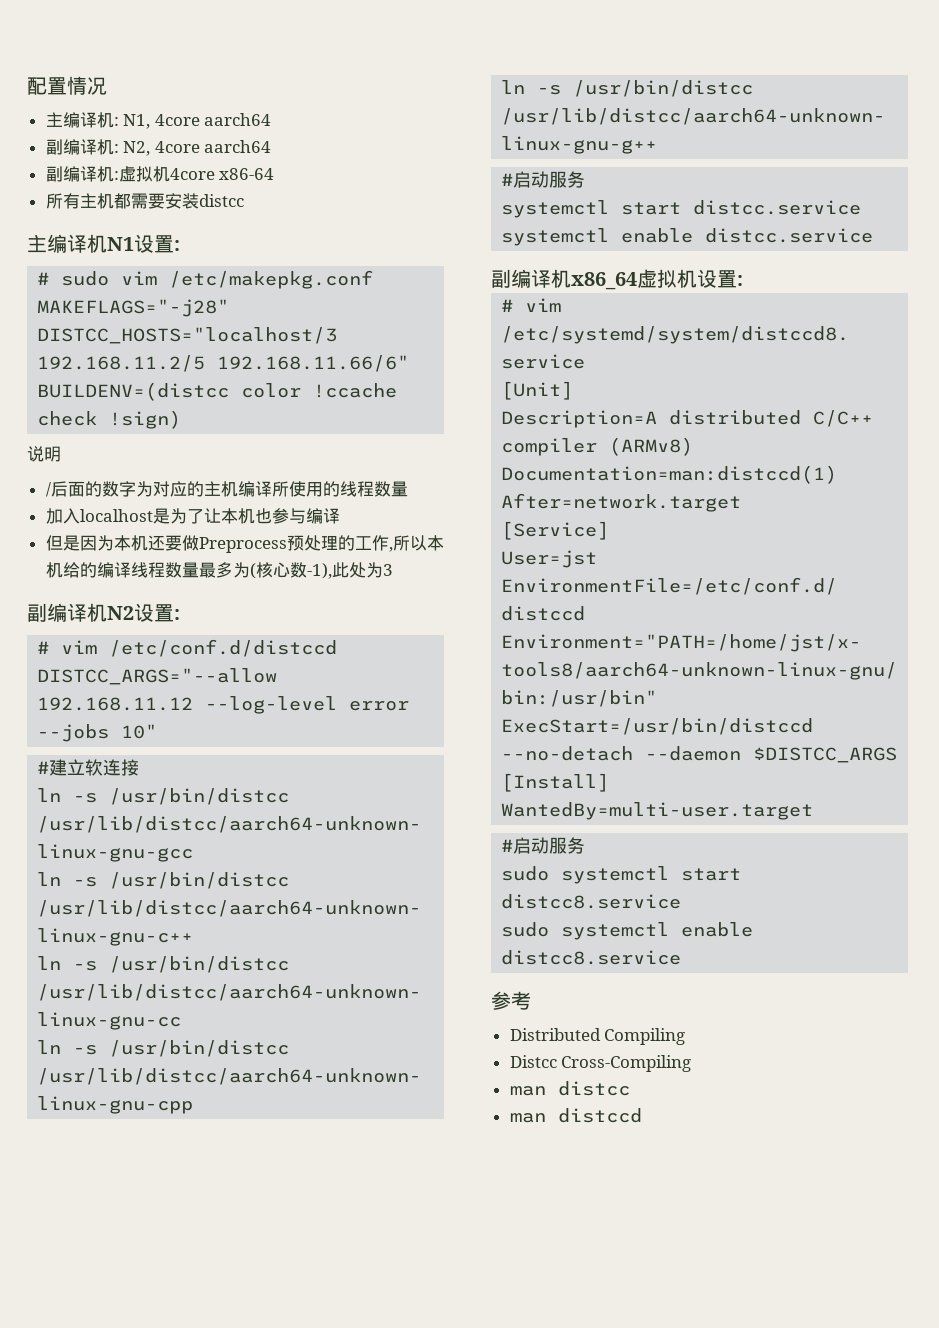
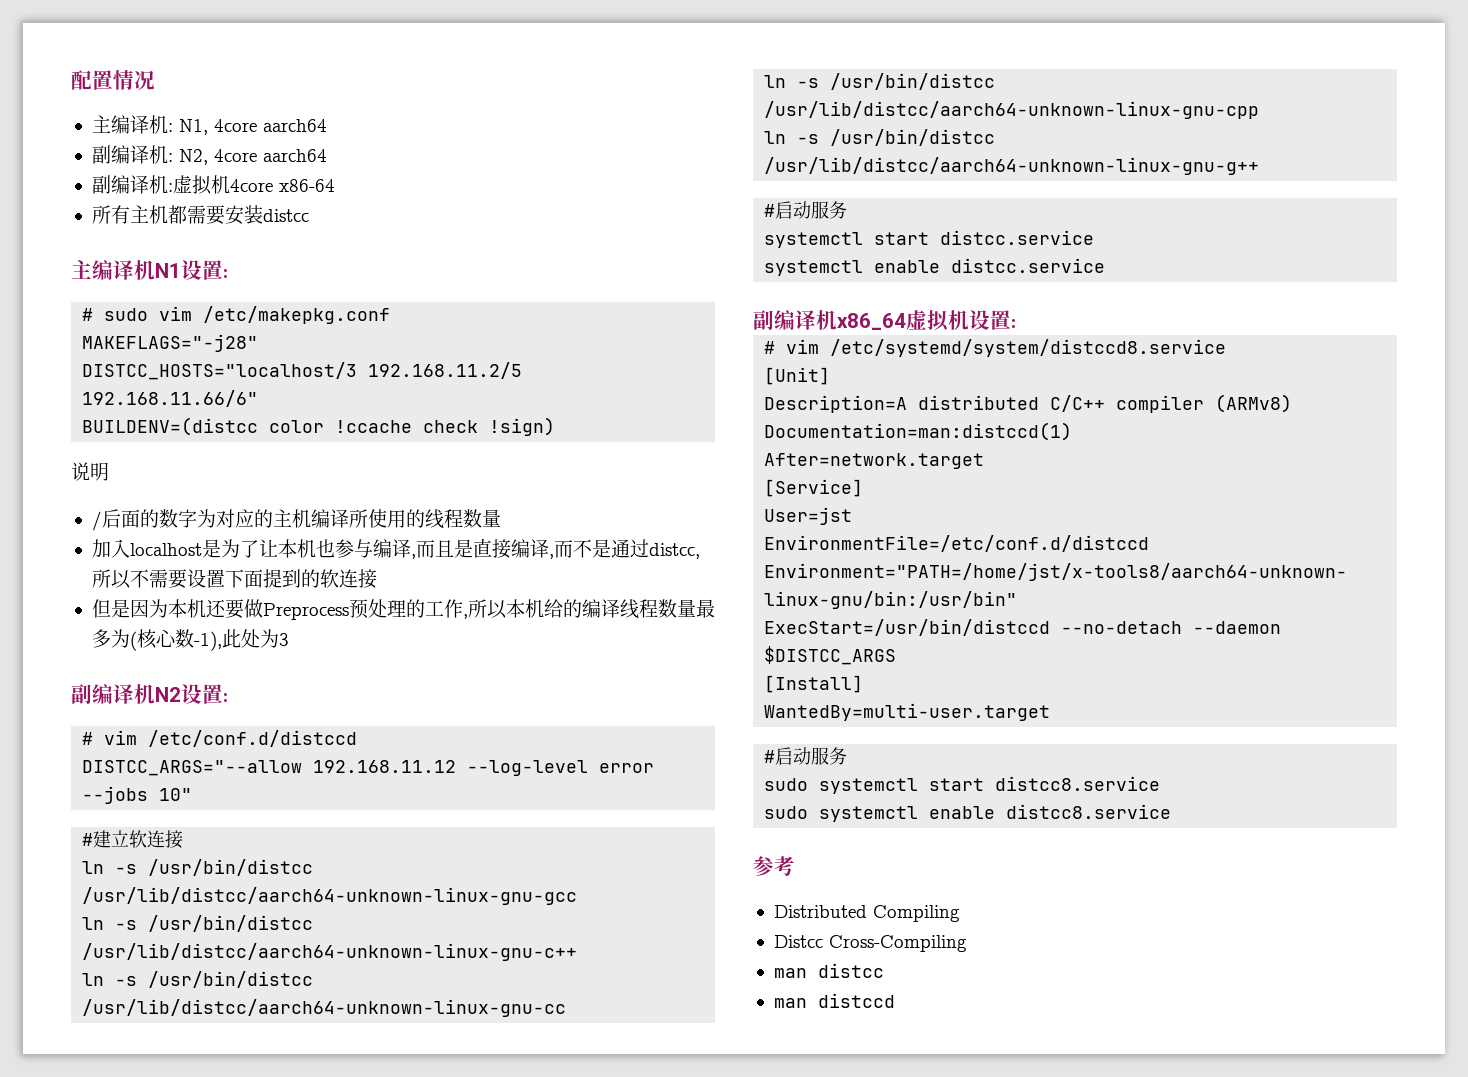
(340, 516) none -> [410,539,700,559] [91,569,377,589] ,而且是直接编译,而不是通过distcc,所以不需要设置下面提到的软连接

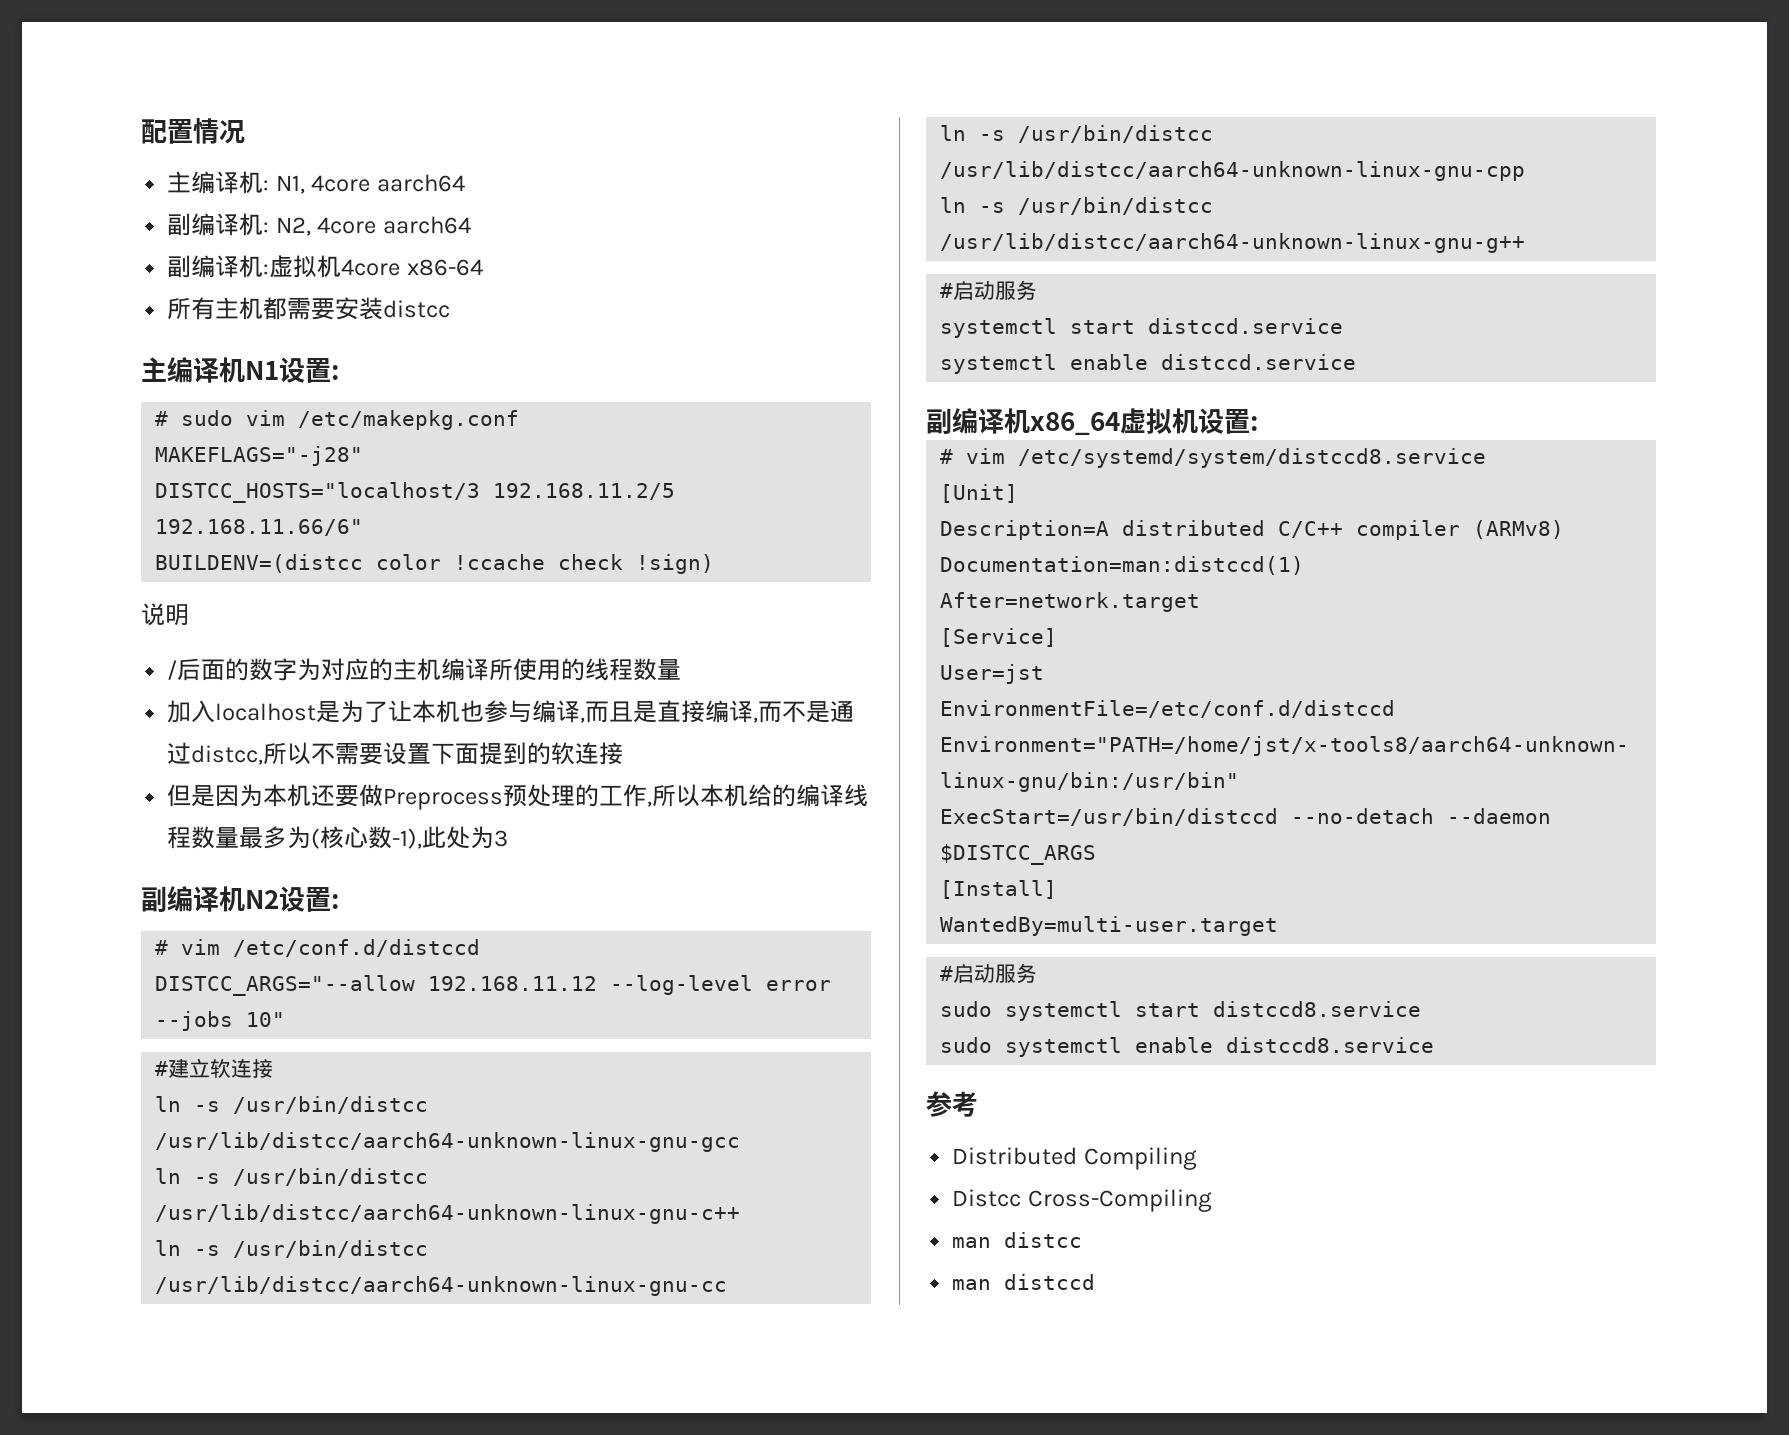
[940,230,1095,245] [764,258,1106,276] distcc.service // systemctl enable distcc.service -> [1148,318,1344,334] [940,354,1357,374] distccd.service // systemctl enable distccd.service
[995,776,1161,791] distcc8.service -> [1213,1001,1422,1017] distccd8.service
[1006,804,1172,819] distcc8.service -> [1226,1037,1435,1053] distccd8.service

